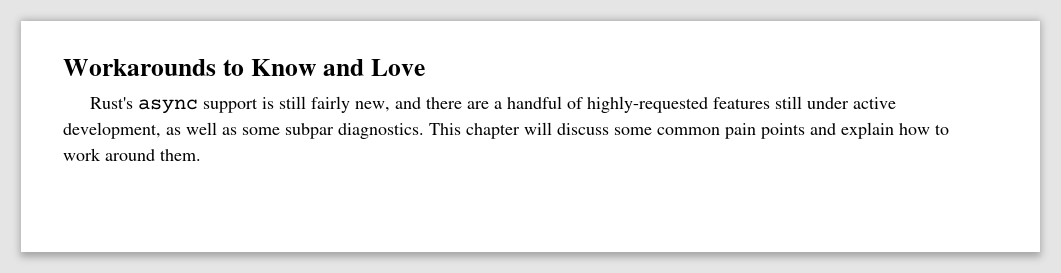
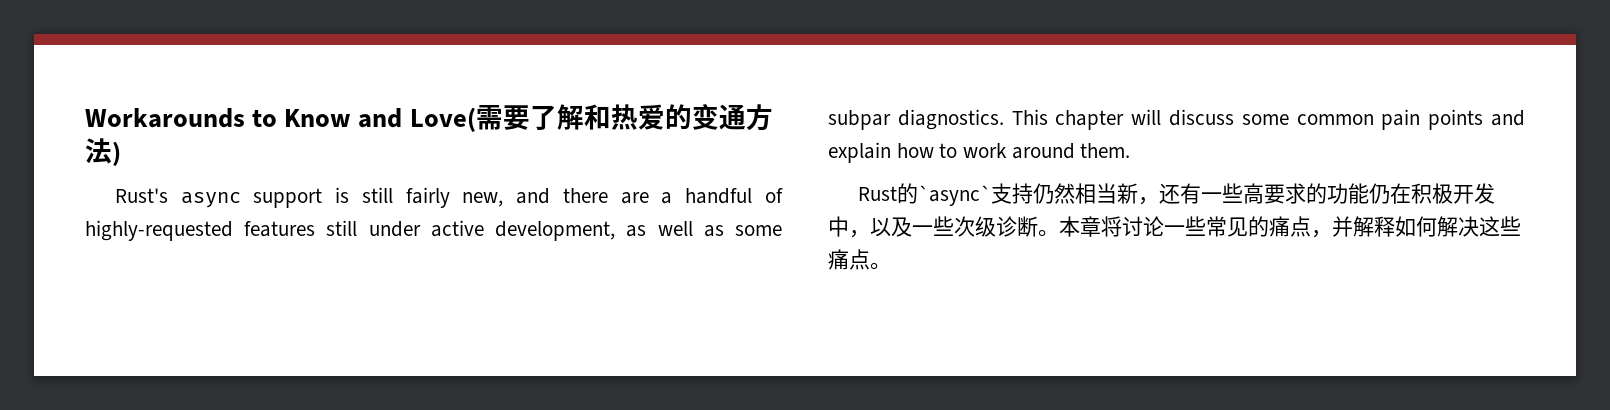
[370,59,425,76] Love -> [409,104,773,132] [85,138,121,166] Love(需要了解和热爱的变通方法)
(201, 155) none -> [857,183,1495,206] [828,216,1521,238] [828,249,891,270] // Rust的`async`支持仍然相当新，还有一些高要求的功能仍在积极开发中，以及一些次级诊断。本章将讨论一些常见的痛点，并解释如何解决这些痛点。

